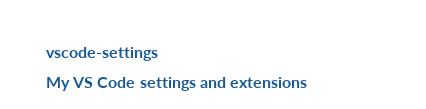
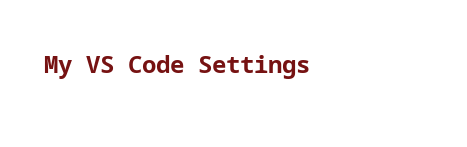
[46,47,158,61] vscode-settings // -> (44, 67) none
[139,77,307,91] settings and extensions -> [198,55,310,79] Settings

